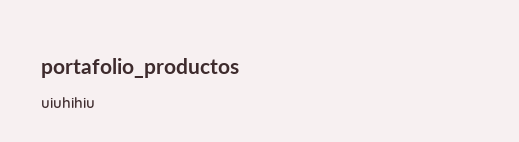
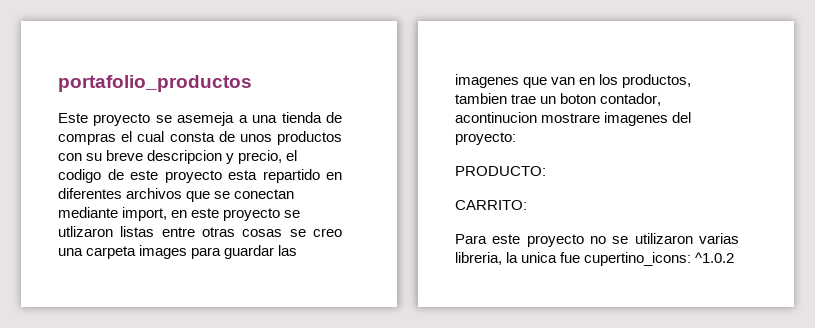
[41,97,95,108] uiuhihiu -> [58,112,342,126] [58,131,342,145] [58,150,298,164] [58,169,342,183] [58,188,295,202] [58,207,301,221] [58,226,342,237] [58,245,298,259] [455,74,692,88] [455,93,662,106] [455,112,692,126] [455,132,516,145] [455,166,546,176] [455,200,527,210] [455,233,739,247] [455,252,735,266] Este proyecto se asemeja a una tienda de compras el cual consta de unos productos con su breve descripcion y precio, el codigo de este proyecto esta repartido en diferentes archivos que se conectan mediante import, en este proyecto se utlizaron listas entre otras cosas se creo una carpeta images para guardar las imagenes que van en los productos, tambien trae un boton contador, acontinucion mostrare imagenes del proyecto: // PRODUCTO: // CARRITO: // Para este proyecto no se utilizaron varias libreria, la unica fue cupertino_icons: ^1.0.2

